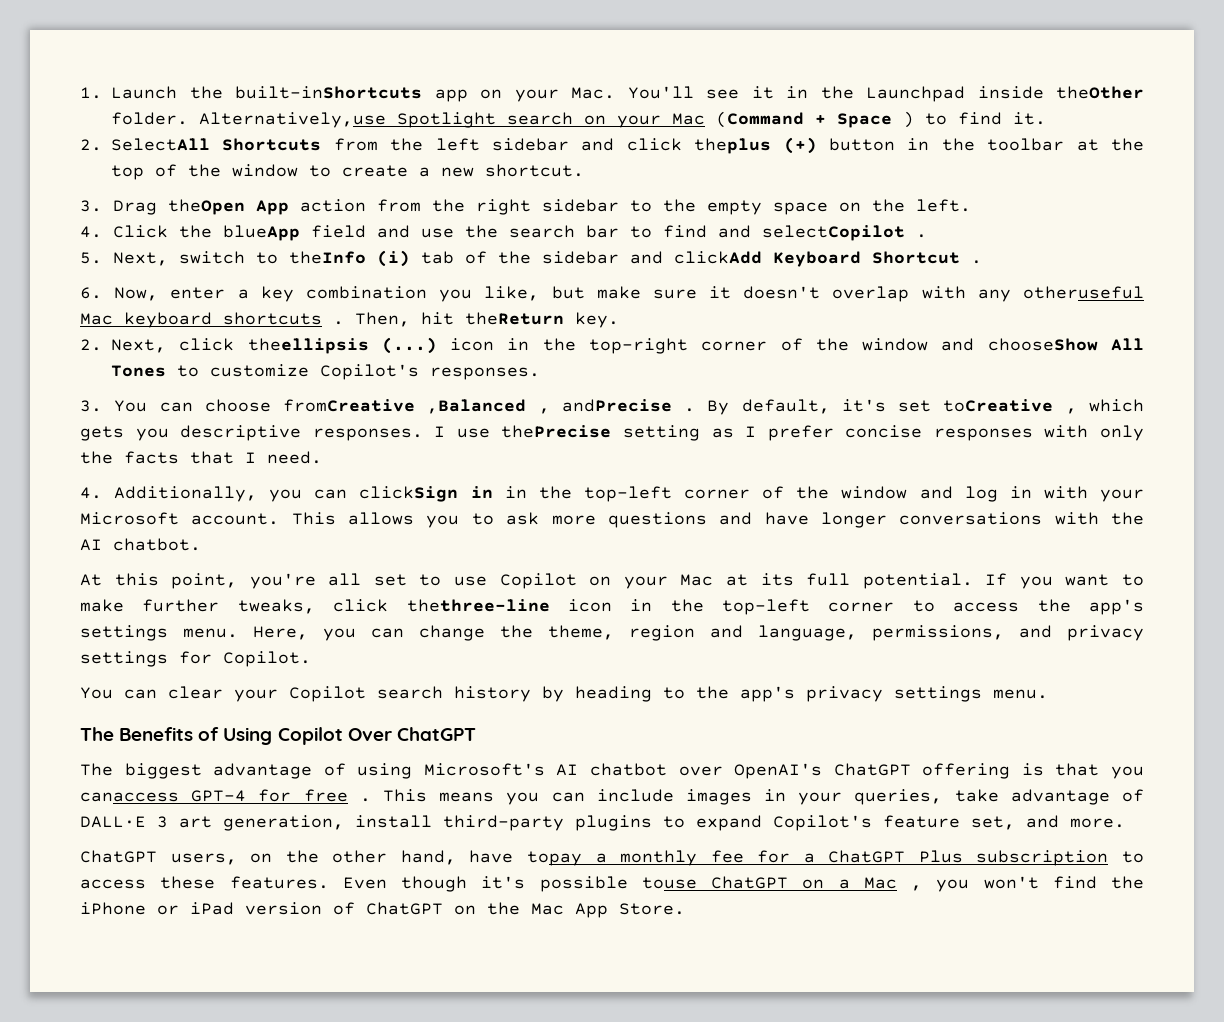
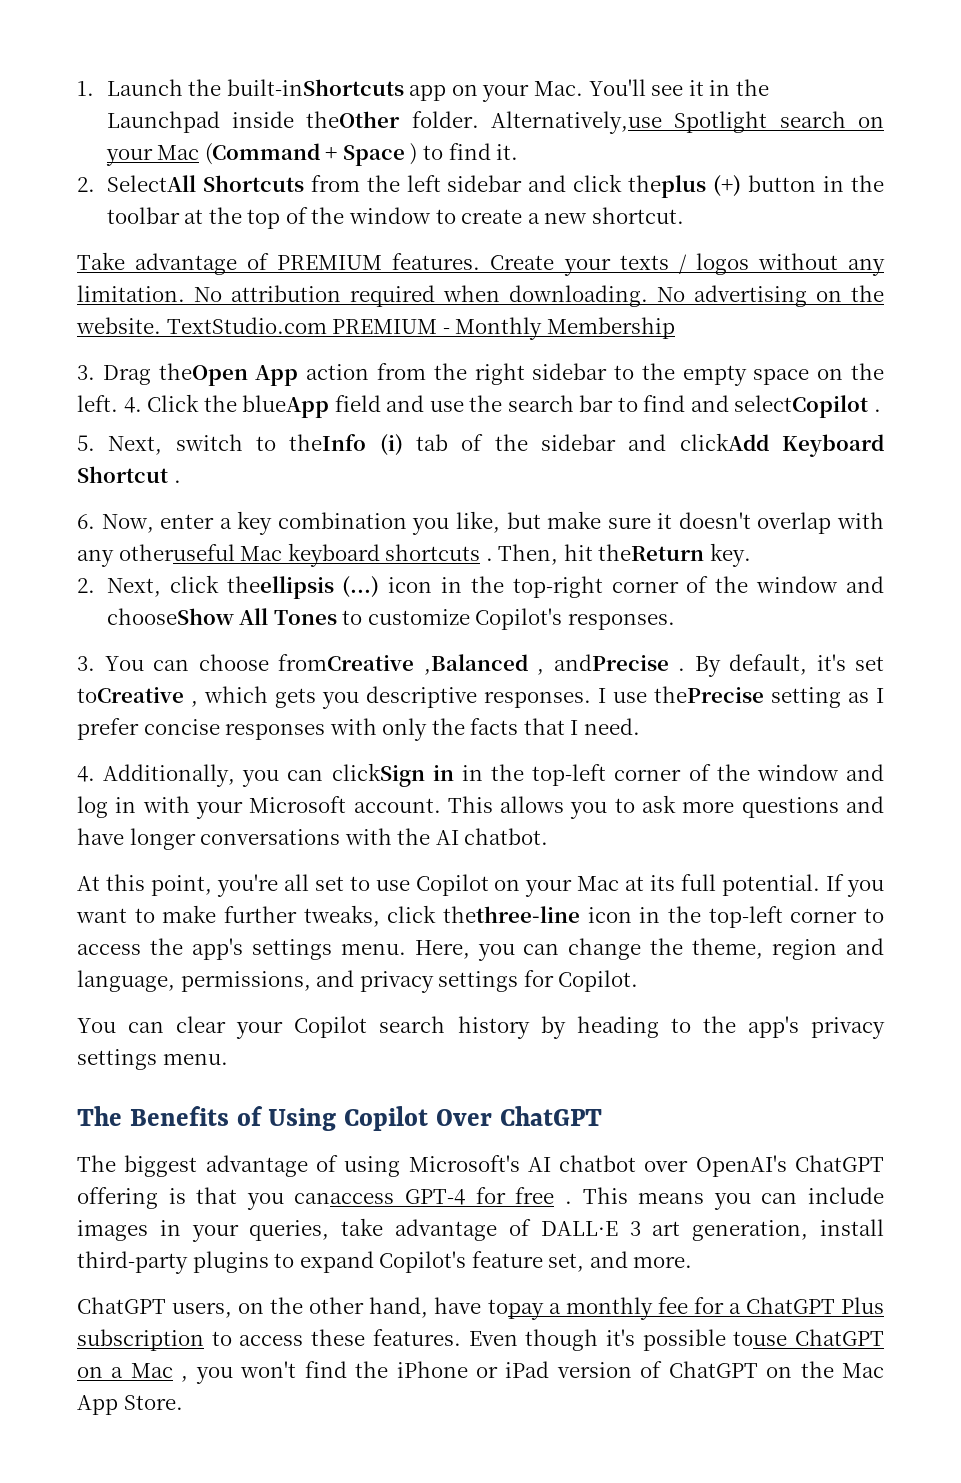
(584, 170) none -> [77,252,886,276] [77,285,884,307] [76,317,675,340] // Take advantage of PREMIUM features. Create your texts / logos without any limitation. No attribution required when downloading. No advertising on the website. TextStudio.com PREMIUM - Monthly Membership
(971, 205) // -> (118, 403) none

